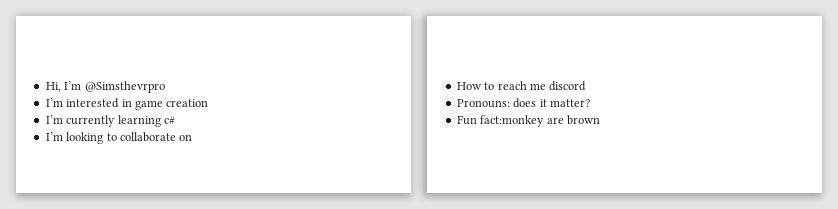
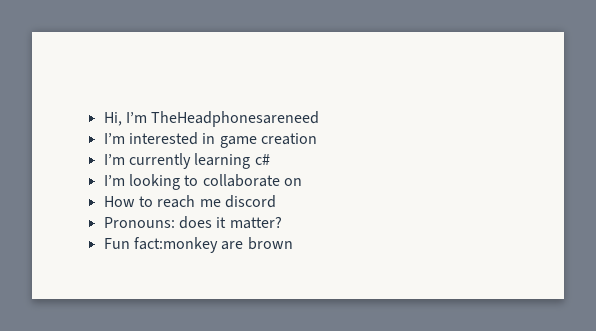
[84,81,165,93] @Simsthevrpro -> [151,111,320,127] TheHeadphonesareneed

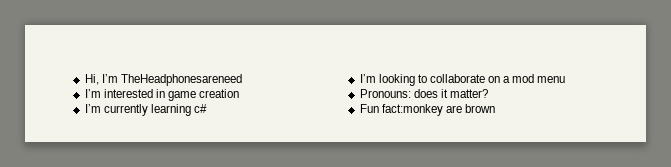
[103,195,276,208] // How to reach me discord -> [503,74,566,83] a mod menu

